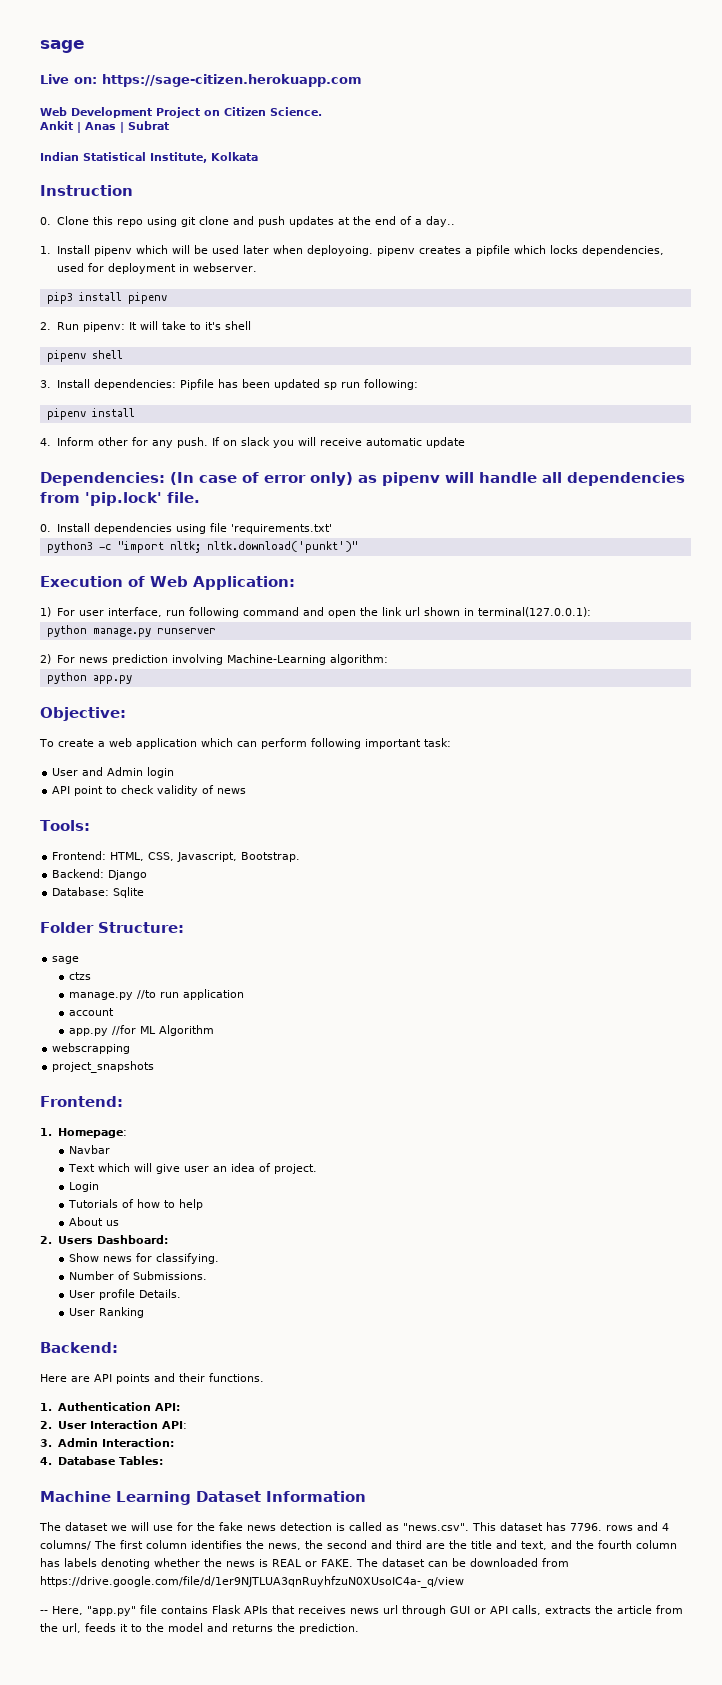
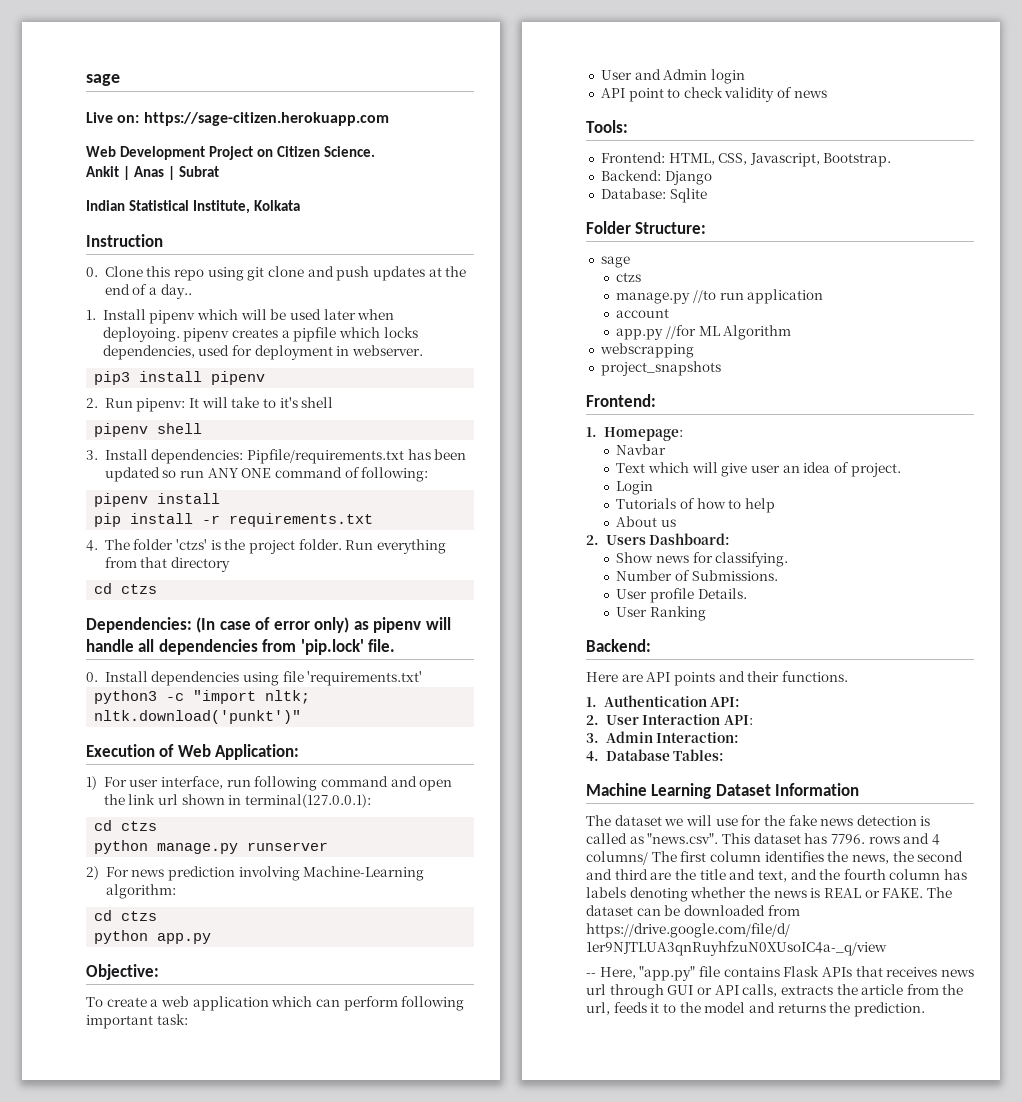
[179,379,214,390] Pipfile -> [247,449,405,464] Pipfile/requirements.txt
[323,379,418,390] [46,408,135,420] [40,437,465,448] sp run following: // pipenv install // 4. Inform other for any push. If on slack you will receive automatic update -> [162,467,429,482] [94,493,221,507] [94,513,374,527] [86,539,446,554] [104,557,231,572] [94,583,158,594] so run ANY ONE command of following: // pipenv install // pip install -r requirements.txt // 4. The folder 'ctzs' is the project folder. Run everything from that directory // cd ctzs
(591, 612) none -> [94,820,158,831] // cd ctzs
(388, 659) none -> [94,910,158,921] // cd ctzs

